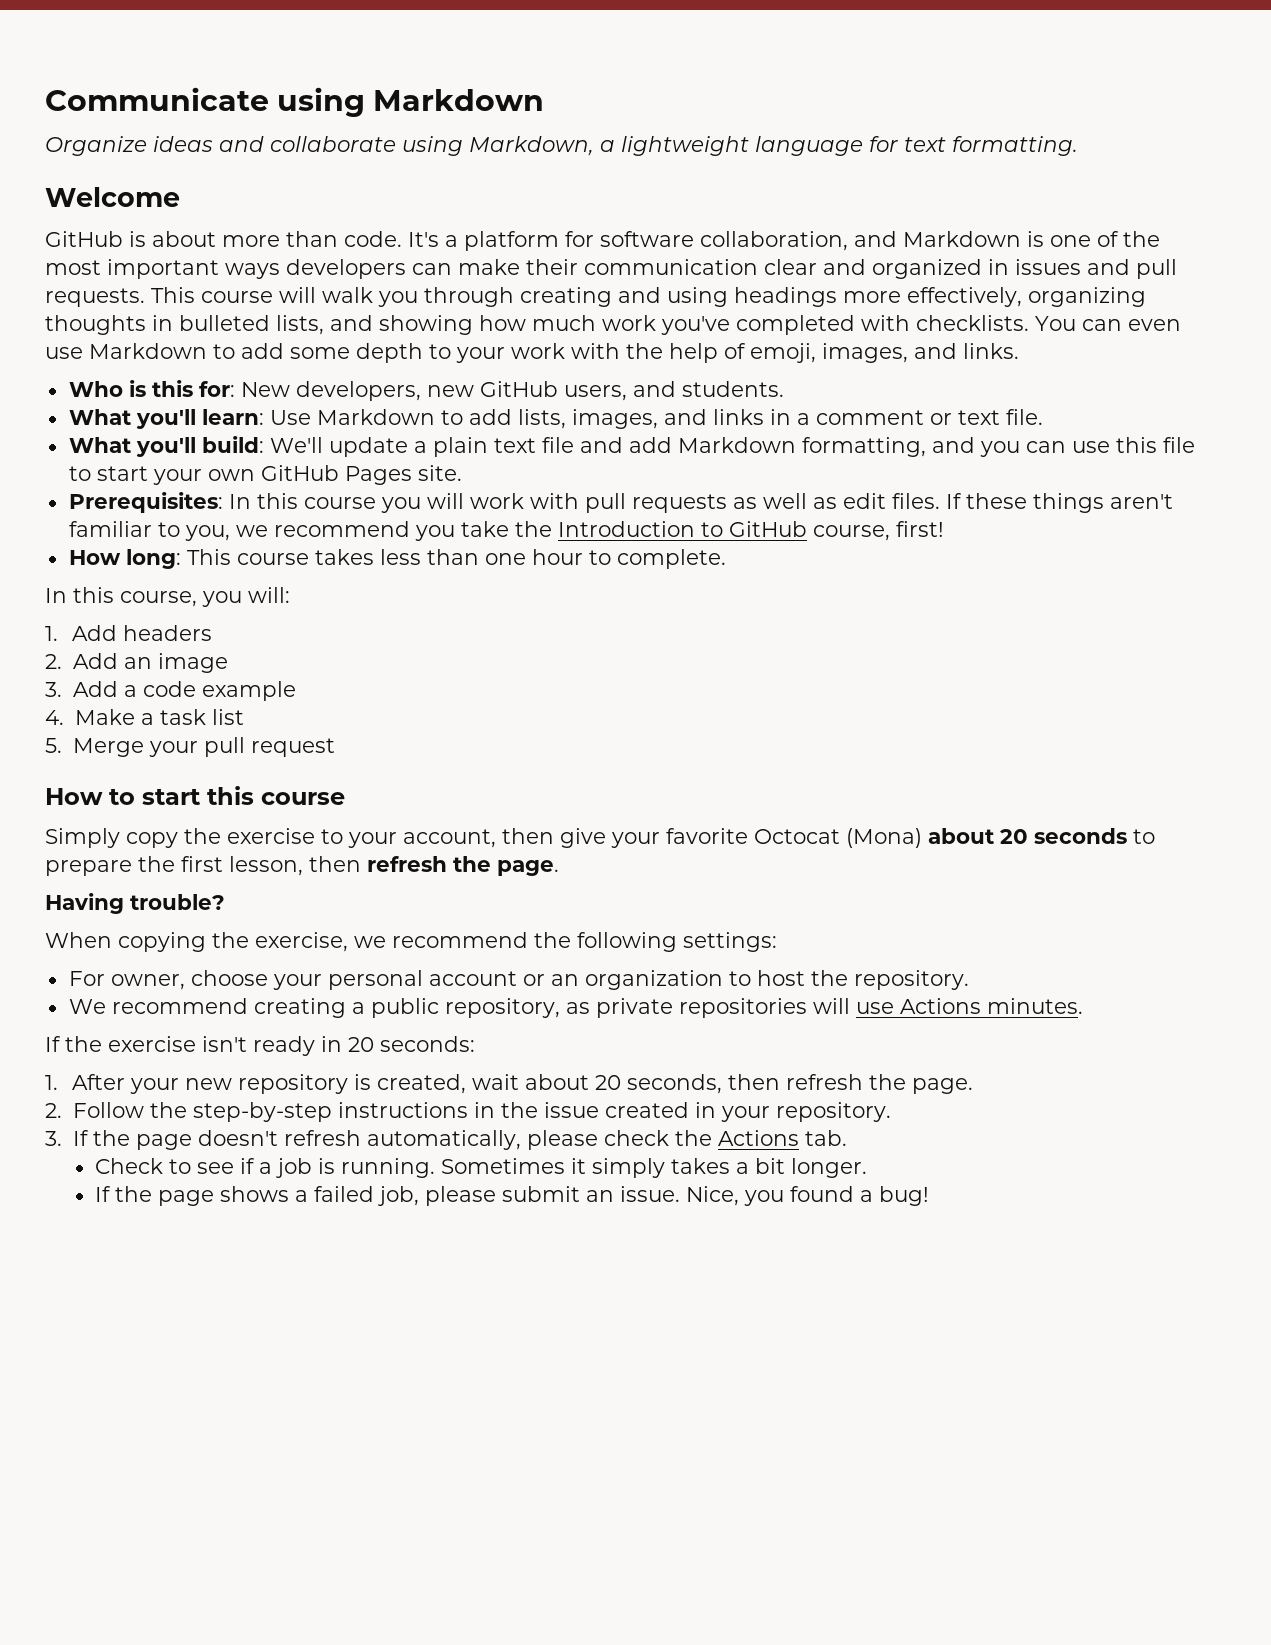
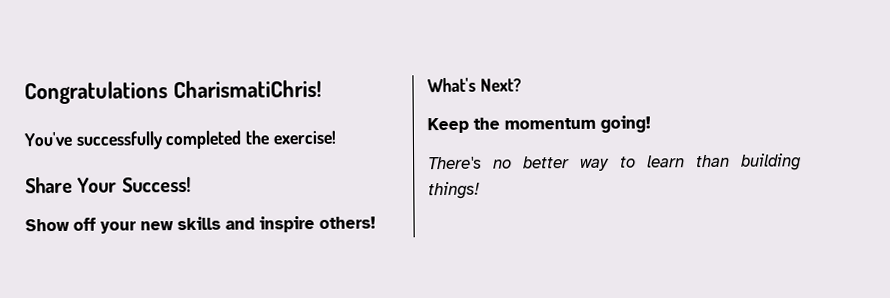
[45,87,545,117] [45,136,1078,156] [45,187,180,207] [45,231,1160,251] [45,259,1177,279] [45,287,1146,307] [45,315,1181,335] [45,343,1019,363] [68,380,784,401] [68,409,1043,429] [68,436,1195,457] [68,465,462,485] [68,492,1173,513] [68,521,944,541] [68,549,726,569] [45,587,290,607] [45,625,212,641] [45,653,228,673] [45,681,296,701] [45,709,244,725] [45,737,335,757] [45,786,345,805] [45,828,1155,848] [45,856,559,876] [45,893,225,914] [45,932,777,952] [68,970,969,990] [68,998,1083,1018] [45,1036,475,1056] [45,1074,973,1094] [45,1102,891,1122] [45,1130,847,1150] [95,1158,868,1178] [95,1186,930,1206] Communicate using Markdown // Organize ideas and collaborate using Markdown, a lightweight language for text formatting. // Welcome // GitHub is about more than code. It's a platform for software collaboration, and Markdown is one of the most important ways developers can make their communication clear and organized in issues and pull requests. This course will walk you through creating and using headings more effectively, organizing thoughts in bulleted lists, and showing how much work you've completed with checklists. You can even use Markdown to add some depth to your work with the help of emoji, images, and links. // Who is this for: New developers, new GitHub users, and students. // What you'll learn: Use Markdown to add lists, images, and links in a comment or text file. // What you'll build: We'll update a plain text file and add Markdown formatting, and you can use this file to start your own GitHub Pages site. // Prerequisites: In this course you will work with pull requests as well as edit files. If these things aren't familiar to you, we recommend you take the Introduction to GitHub course, first! // How long: This course takes less than one hour to complete. // In this course, you will: // 1. Add headers // 2. Add an image // 3. Add a code example // 4. Make a task list // 5. Merge your pull request // How to start this course // Simply copy the exercise to your account, then give your favorite Octocat (Mona) about 20 seconds to prepare the first lesson, then refresh the page. // Having trouble? // When copying the exercise, we recommend the following settings: // For owner, choose your personal account or an organization to host the repository. // We recommend creating a public repository, as private repositories will use Actions minutes. // If the exercise isn't ready in 20 seconds: // 1. After your new repository is created, wait about 20 seconds, then refresh the page. // 2. Follow the step-by-step instructions in the issue created in your repository. // 3. If the page doesn't refresh automatically, please check the Actions tab. // Check to see if a job is running. Sometimes it simply takes a bit longer. // If the page shows a failed job, please submit an issue. Nice, you found a bug! -> [24,79,322,105] [24,130,336,150] [25,176,191,194] [25,216,376,234] [427,77,522,93] [427,115,651,134] [428,153,801,171] [428,181,480,200] Congratulations CharismatiChris! // You've successfully completed the exercise! // Share Your Success! // Show off your new skills and inspire others! // What's Next? // Keep the momentum going! // There's no better way to learn than building things!

